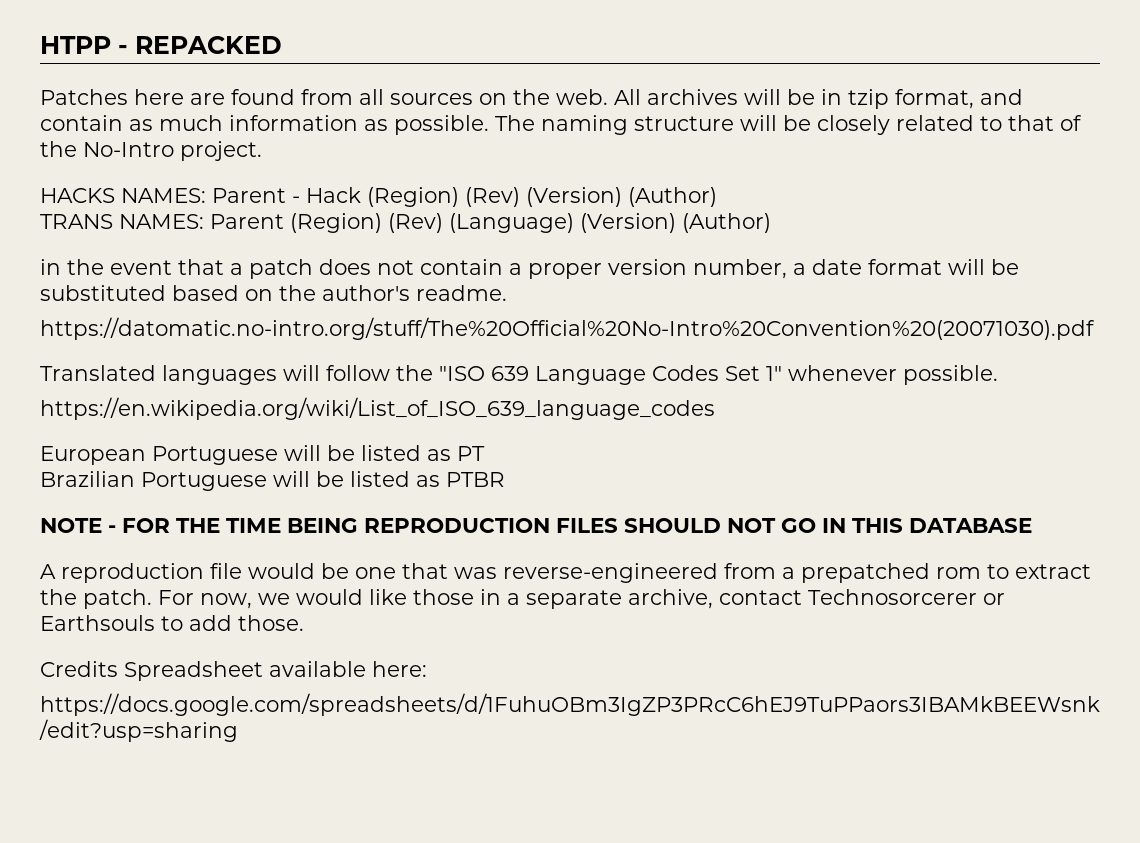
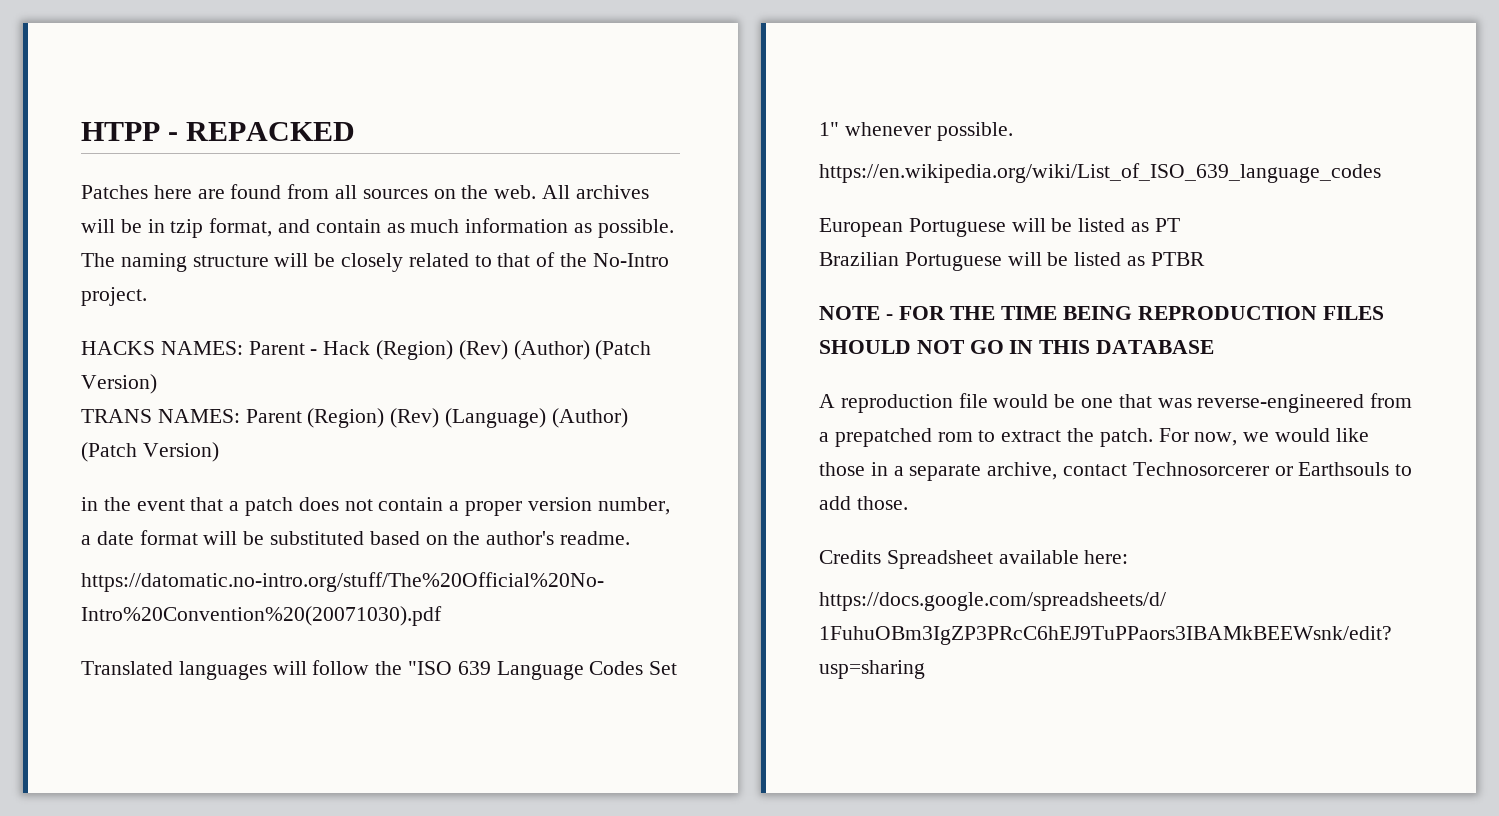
[526,187,717,207] (Version) (Author) -> [513,340,652,360] [81,374,157,394] (Author) (Patch Version)
[580,213,771,233] (Version) (Author) -> [551,408,628,428] [81,442,219,462] (Author) (Patch Version)

